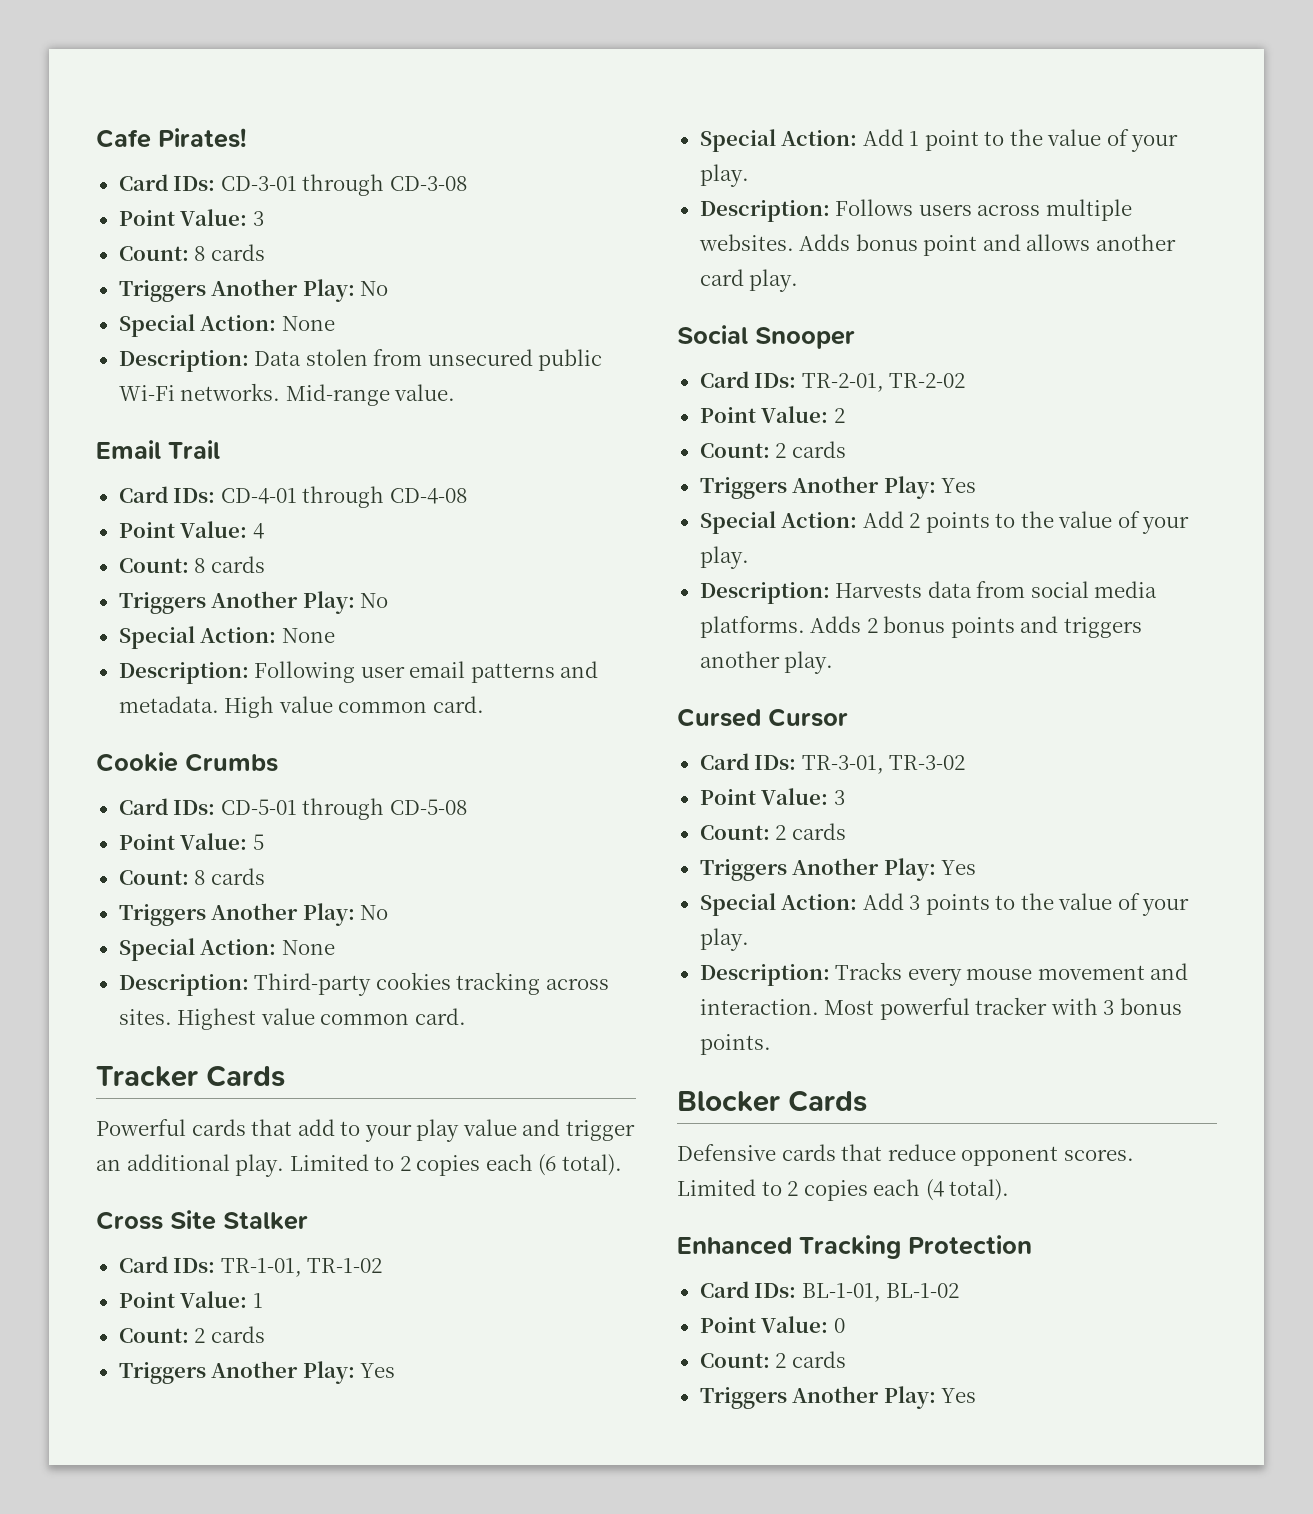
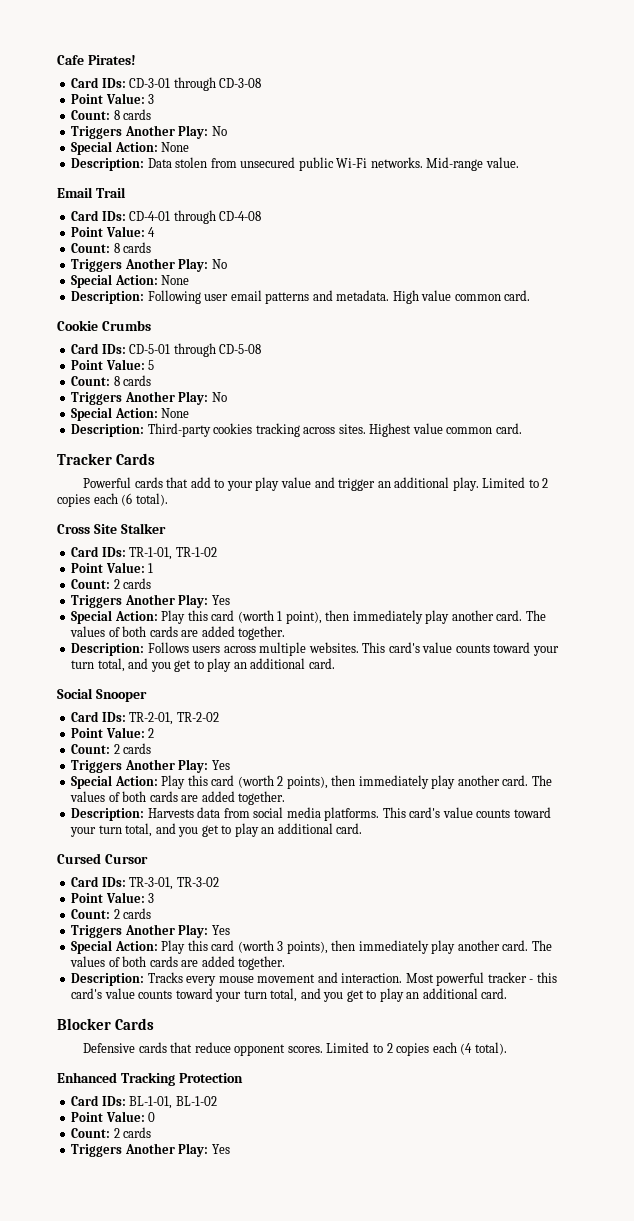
[862,129,1179,152] [699,164,749,187] Add 1 point to the value of your play. -> [161,610,546,624] [70,626,286,640] Play this card (worth 1 point), then immediately play another card. The values of both cards are added together.
[799,234,1176,256] [699,269,799,292] Adds bonus point and allows another card play. -> [362,642,559,656] [71,658,335,672] This card's value counts toward your turn total, and you get to play an additional card.
[862,511,1190,534] [699,546,749,569] Add 2 points to the value of your play. -> [161,775,552,789] [70,791,286,805] Play this card (worth 2 points), then immediately play another card. The values of both cards are added together.
[810,616,1142,638] [699,651,834,674] Adds 2 bonus points and triggers another play. -> [382,807,551,818] [70,823,363,837] This card's value counts toward your turn total, and you get to play an additional card.
[862,893,1190,916] [699,928,749,951] Add 3 points to the value of your play. -> [161,940,552,954] [70,956,286,970] Play this card (worth 3 points), then immediately play another card. The values of both cards are added together.
[1050,998,1182,1015] [699,1034,771,1055] with 3 bonus points. -> [529,972,557,983] [71,988,508,1002] - this card's value counts toward your turn total, and you get to play an additional card.

